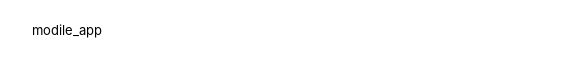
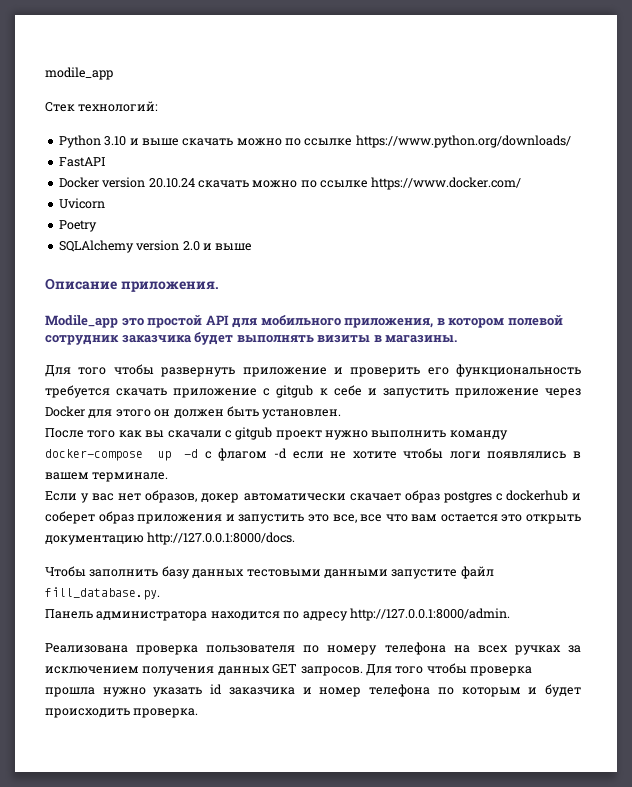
(102, 31) none -> [45,101,159,112] [58,135,571,148] [58,157,106,167] [58,177,522,190] [58,198,105,209] [58,220,97,232] [58,240,253,253] [45,278,219,292] [45,315,563,328] [45,332,458,345] [45,364,581,377] [45,385,582,398] [45,406,342,419] [45,427,508,440] [45,448,582,461] [45,472,169,482] [45,490,581,503] [45,511,581,524] [45,532,296,545] [45,566,494,579] [45,587,160,600] [45,608,510,621] [45,642,581,655] [45,663,532,676] [45,684,582,697] [45,708,199,718] // Стек технологий: // Python 3.10 и выше скачать можно по ссылке https://www.python.org/downloads/ // FastAPI // Docker version 20.10.24 скачать можно по ссылке https://www.docker.com/ // Uvicorn // Poetry // SQLAlchemy version 2.0 и выше // Описание приложения. // Modile_app это простой API для мобильного приложения, в котором полевой сотрудник заказчика будет выполнять визиты в магазины. // Для того чтобы развернуть приложение и проверить его функциональность требуется скачать приложение с gitgub к себе и запустить приложение через Docker для этого он должен быть установлен. // После того как вы скачали с gitgub проект нужно выполнить команду docker-compose up -d с флагом -d если не хотите чтобы логи появлялись в вашем терминале. // Если у вас нет образов, докер автоматически скачает образ postgres c dockerhub и соберет образ приложения и запустить это все, все что вам остается это открыть документацию http://127.0.0.1:8000/docs. // Чтобы заполнить базу данных тестовыми данными запустите файл fill_database.py. // Панель администратора находится по адресу http://127.0.0.1:8000/admin. // Реализована проверка пользователя по номеру телефона на всех ручках за исключением получения данных GET запросов. Для того чтобы проверка прошла нужно указать id заказчика и номер телефона по которым и будет происходить проверка.

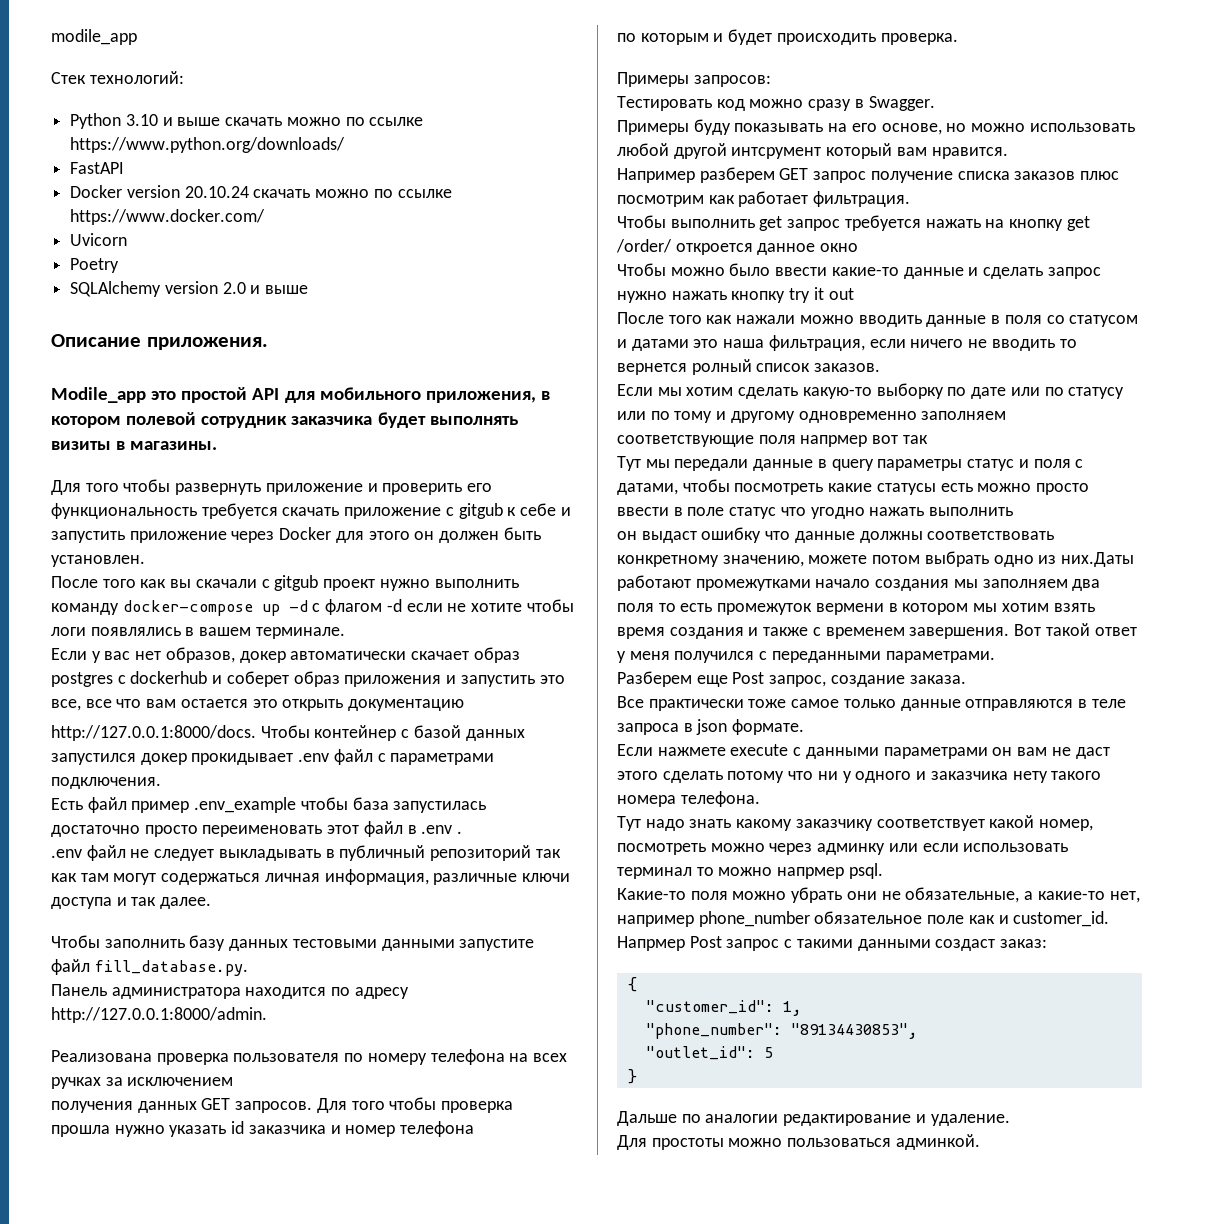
(144, 540) none -> (465, 705) //
(296, 538) none -> [260,725,525,741] [51,749,495,765] [51,777,161,789] [51,797,487,813] [51,821,463,837] [51,845,561,861] [51,869,571,885] [51,897,212,909] Чтобы контейнер с базой данных запустился докер прокидывает .env файл с параметрами подключения. // Есть файл пример .env_example чтобы база запустилась достаточно просто переименовать этот файл в .env . // .env файл не следует выкладывать в публичный репозиторий так как там могут содержаться личная информация, различные ключи доступа и так далее.
(139, 670) none -> (234, 1081) //
(431, 690) none -> (475, 1129) //
(199, 713) none -> [617,72,771,87] [617,96,935,111] [617,119,1135,135] [617,143,1008,159] [617,167,1120,183] [617,191,911,207] [617,215,1090,231] [616,239,859,255] [617,263,1101,279] [617,287,854,303] [617,312,1139,327] [617,335,1077,351] [617,359,881,375] [617,383,1125,399] [617,411,1007,423] [617,435,928,447] [617,456,1084,471] [617,479,1090,495] [617,507,1014,519] [617,527,1055,543] [617,551,1135,567] [617,575,1101,591] [617,603,1095,615] [617,623,1137,639] [617,651,995,663] [617,671,966,687] [617,696,1126,711] [617,719,805,735] [617,744,1110,759] [617,771,1102,783] [617,791,760,807] [617,815,1094,831] [617,843,1069,855] [617,863,883,879] [617,887,1140,903] [617,911,1110,927] [617,936,1048,951] [627,977,637,992] [645,1000,802,1016] [645,1023,918,1039] [645,1046,773,1060] [627,1069,637,1084] [617,1111,1010,1126] [617,1134,980,1150] // Примеры запросов: // Тестировать код можно сразу в Swagger. // Примеры буду показывать на его основе, но можно использовать любой другой интсрумент который вам нравится. // Например разберем GET запрос получение списка заказов плюс посмотрим как работает фильтрация. // Чтобы выполнить get запрос требуется нажать на кнопку get /order/ откроется данное окно // Чтобы можно было ввести какие-то данные и сделать запрос нужно нажать кнопку try it out // После того как нажали можно вводить данные в поля со статусом и датами это наша фильтрация, если ничего не вводить то вернется ролный список заказов. // Если мы хотим сделать какую-то выборку по дате или по статусу или по тому и другому одновременно заполняем соответствующие поля напрмер вот так // Тут мы передали данные в query параметры статус и поля с датами, чтобы посмотреть какие статусы есть можно просто ввести в поле статус что угодно нажать выполнить // он выдаст ошибку что данные должны соответствовать конкретному значению, можете потом выбрать одно из них.Даты работают промежутками начало создания мы заполняем два поля то есть промежуток вермени в котором мы хотим взять время создания и также с временем завершения. Вот такой ответ у меня получился с переданными параметрами. // Разберем еще Post запрос, создание заказа. // Все практически тоже самое только данные отправляются в теле запроса в json формате. // Если нажмете execute с данными параметрами он вам не даст этого сделать потому что ни у одного и заказчика нету такого номера телефона. // Тут надо знать какому заказчику соответствует какой номер, посмотреть можно через админку или если использовать терминал то можно напрмер psql. // Какие-то поля можно убрать они не обязательные, а какие-то нет, например phone_number обязательное поле как и customer_id. Напрмер Post запрос с такими данными создаст заказ: // { // "customer_id": 1, // "phone_number": "89134430853", // "outlet_id": 5 // } // Дальше по аналогии редактирование и удаление. // Для простоты можно пользоваться админкой.

